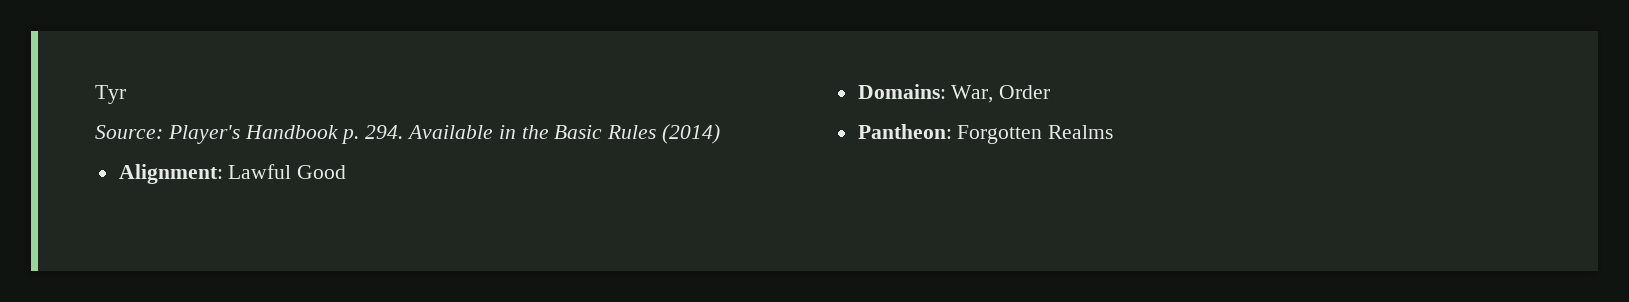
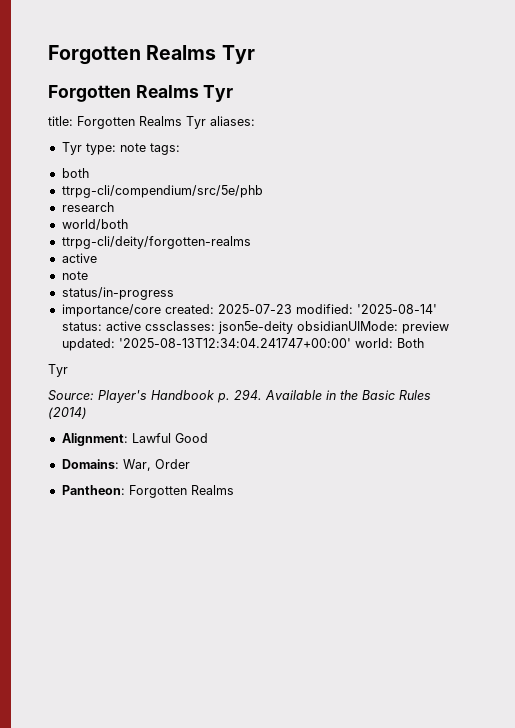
(95, 94) none -> [48,45,255,65] [48,85,234,102] [48,116,255,129] [61,142,180,155] [61,168,89,178] [61,185,263,198] [61,202,114,212] [61,219,128,230] [61,236,251,249] [61,253,97,263] [61,271,88,280] [61,287,174,300] [61,304,437,317] [61,321,449,334] [61,338,424,351] Forgotten Realms Tyr // Forgotten Realms Tyr // title: Forgotten Realms Tyr aliases: // Tyr type: note tags: // both // ttrpg-cli/compendium/src/5e/phb // research // world/both // ttrpg-cli/deity/forgotten-realms // active // note // status/in-progress // importance/core created: 2025-07-23 modified: '2025-08-14' status: active cssclasses: json5e-deity obsidianUIMode: preview updated: '2025-08-13T12:34:04.241747+00:00' world: Both //

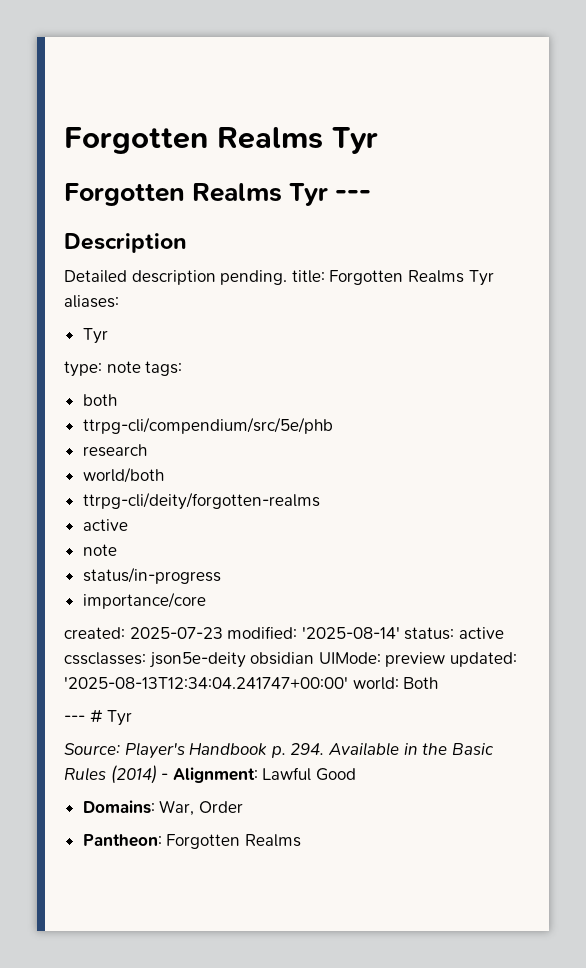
(234, 93) // -> [335,190,372,201] [64,233,187,253] [64,270,288,285] --- // Description // Detailed description pending.
(82, 148) none -> (108, 336) //
(161, 310) none -> (206, 600) //
[296,321,398,331] obsidianUIMode: -> [250,652,381,665] obsidian UIMode:
(424, 343) none -> [64,709,103,723] --- #
(87, 413) // -> [161,773,169,780] -

